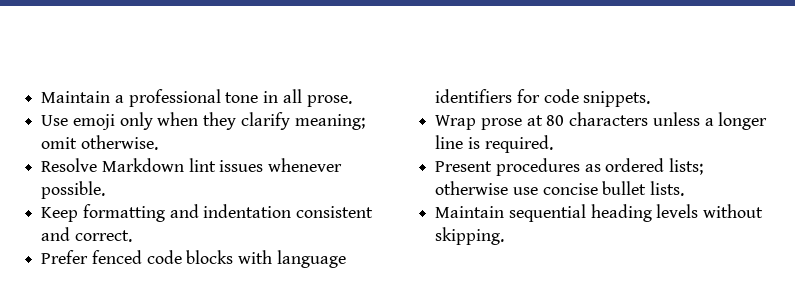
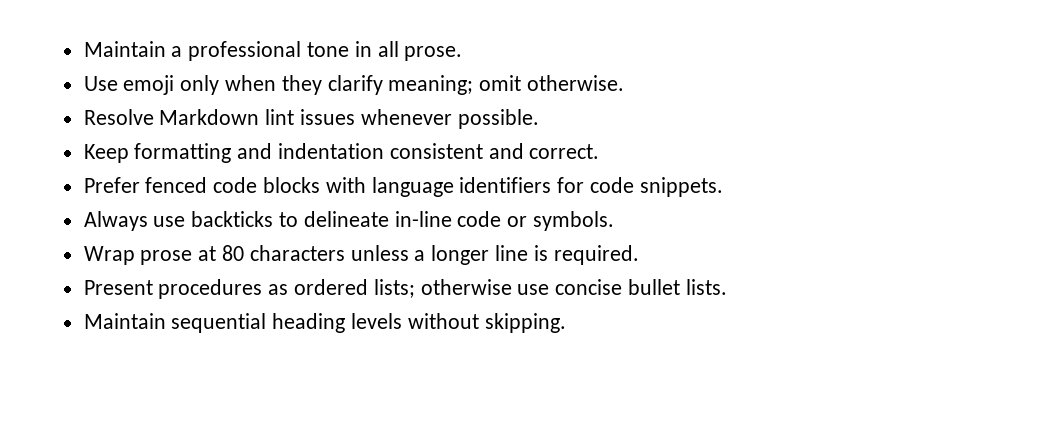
(651, 99) none -> [83,211,615,231] // Always use backticks to delineate in-line code or symbols.

